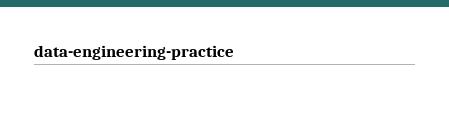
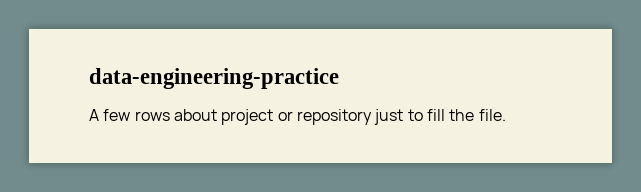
(234, 52) none -> [89,109,506,125] // A few rows about project or repository just to fill the file.

